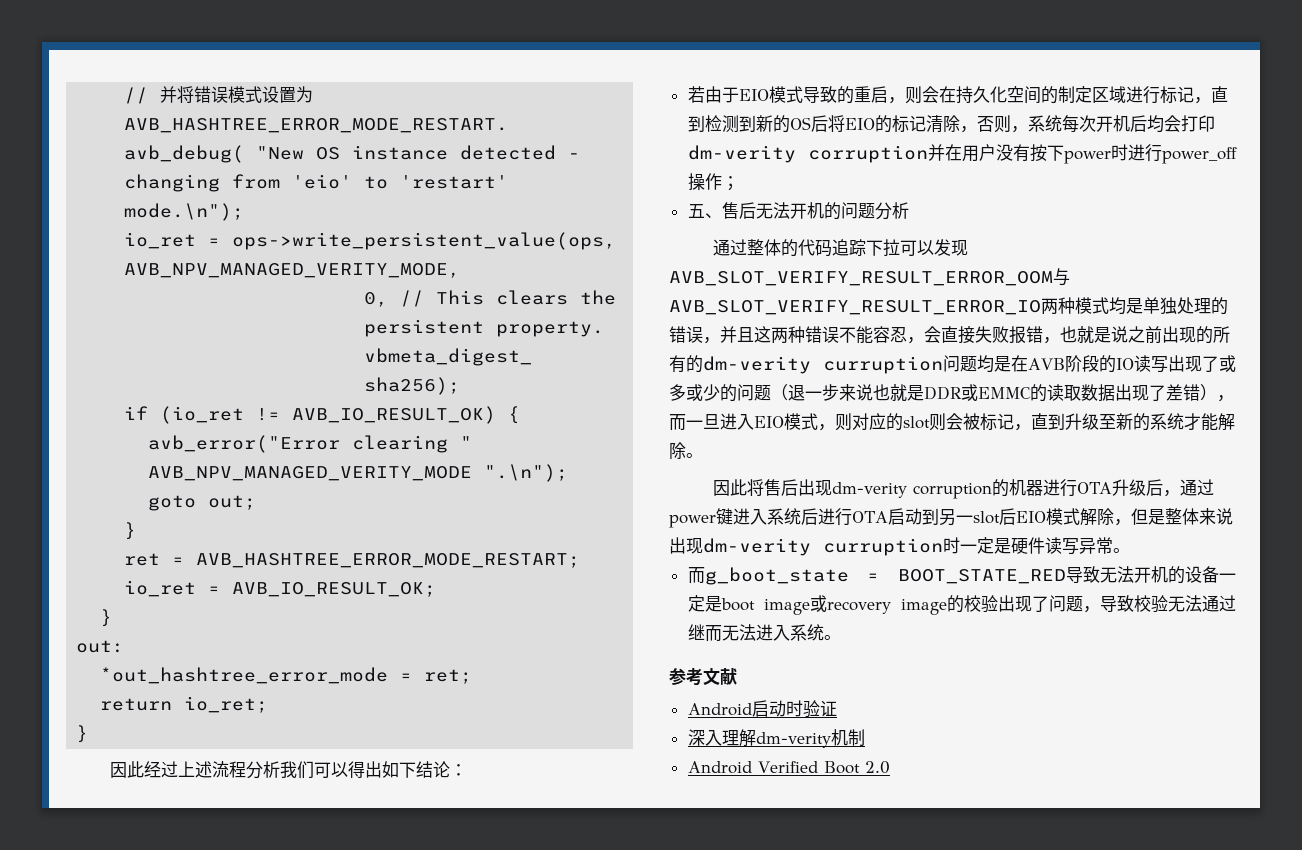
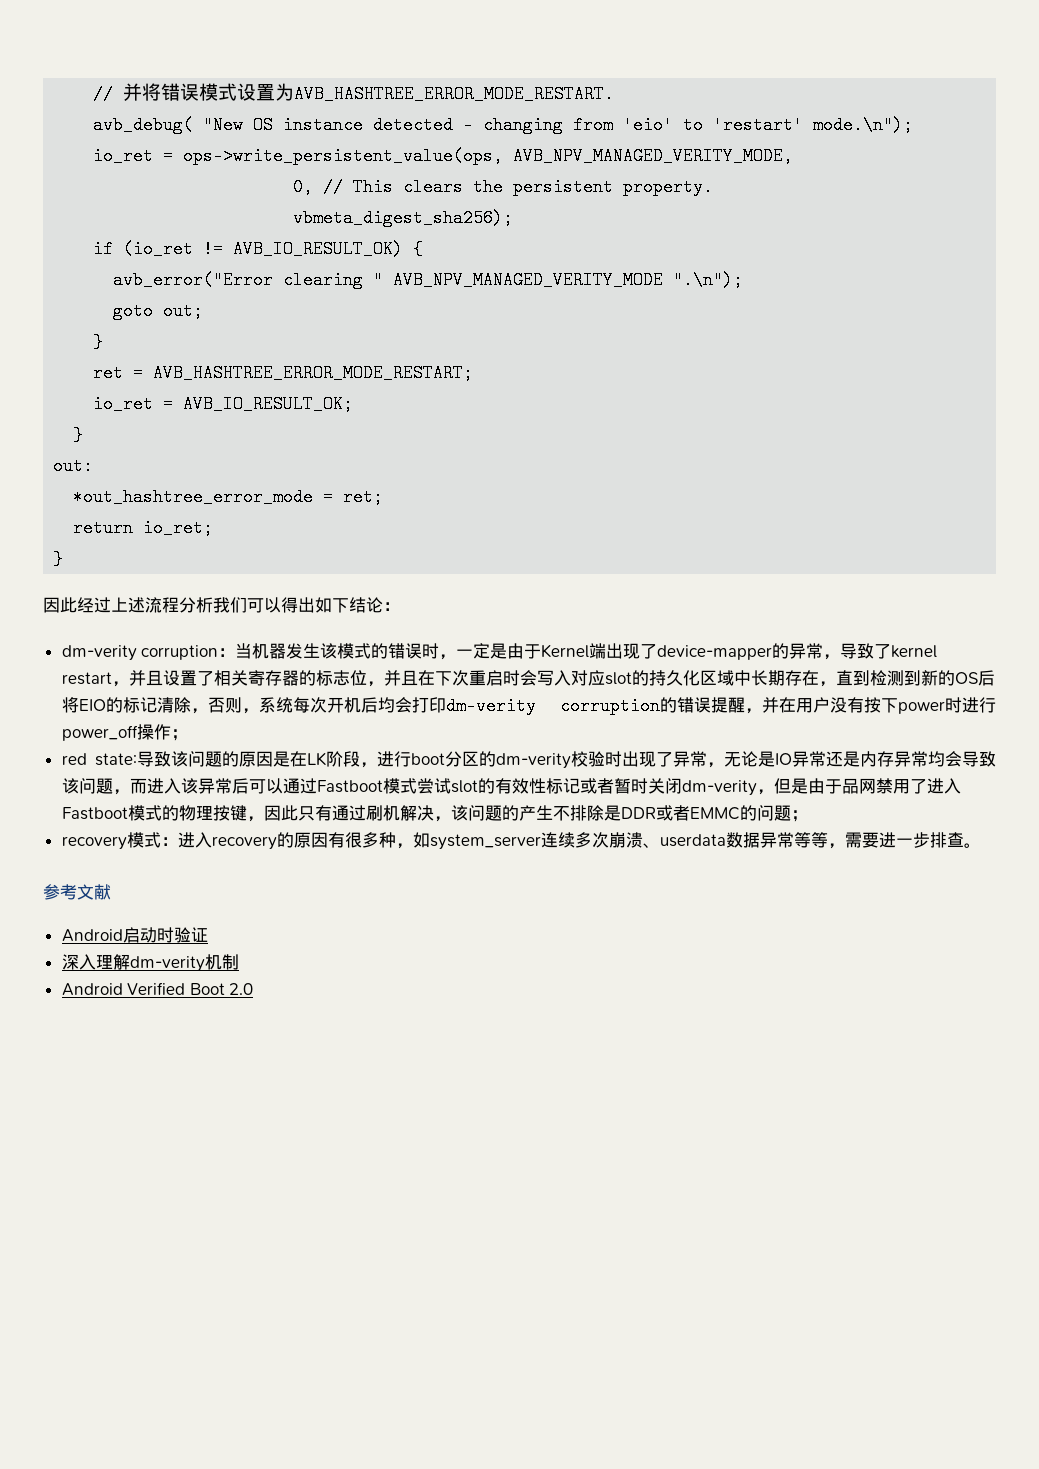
[687,86,1194,104] 若由于EIO模式导致的重启，则会在持久化空间的制定区域进行标记 -> [61,643,938,661] [61,670,819,687] dm-verity corruption：当机器发生该模式的错误时，一定是由于Kernel端出现了device-mapper的异常，导致了kernel restart，并且设置了相关寄存器的标志位，并且在下次重启时会写入对应slot的持久化区域中长期存在
(928, 154) none -> [660,697,762,714] 的错误提醒，
[687,202,909,220] [712,239,968,257] [669,268,1070,286] [669,297,1228,315] [669,326,1230,344] [669,355,1236,374] [669,384,1234,402] [669,413,1235,431] [669,442,703,459] [712,479,1215,499] [669,508,1233,528] [669,537,1130,556] [687,566,1236,585] [687,595,1236,615] [687,624,824,642] 五、售后无法开机的问题分析 // 通过整体的代码追踪下拉可以发现AVB_SLOT_VERIFY_RESULT_ERROR_OOM与AVB_SLOT_VERIFY_RESULT_ERROR_IO两种模式均是单独处理的错误，并且这两种错误不能容忍，会直接失败报错，也就是说之前出现的所有的dm-verity curruption问题均是在AVB阶段的IO读写出现了或多或少的问题（退一步来说也就是DDR或EMMC的读取数据出现了差错），而一旦进入EIO模式，则对应的slot则会被标记，直到升级至新的系统才能解除。 // 因此将售后出现dm-verity corruption的机器进行OTA升级后，通过power键进入系统后进行OTA启动到另一slot后EIO模式解除，但是整体来说出现dm-verity curruption时一定是硬件读写异常。 // 而g_boot_state = BOOT_STATE_RED导致无法开机的设备一定是boot image或recovery image的校验出现了问题，导致校验无法通过继而无法进入系统 -> [61,751,996,769] [61,778,961,796] [61,805,808,822] [61,832,964,850] red state:导致该问题的原因是在LK阶段，进行boot分区的dm-verity校验时出现了异常，无论是IO异常还是内存异常均会导致该问题，而进入该异常后可以通过Fastboot模式尝试slot的有效性标记或者暂时关闭dm-verity，但是由于品网禁用了进入Fastboot模式的物理按键，因此只有通过刷机解决，该问题的产生不排除是DDR或者EMMC的问题； // recovery模式：进入recovery的原因有很多种，如system_server连续多次崩溃、userdata数据异常等等，需要进一步排查

